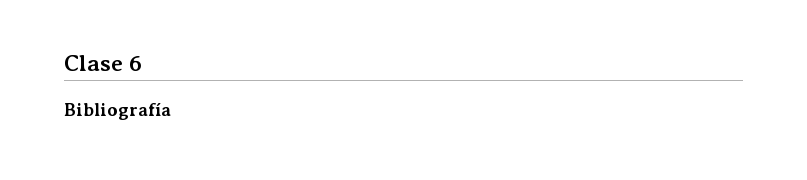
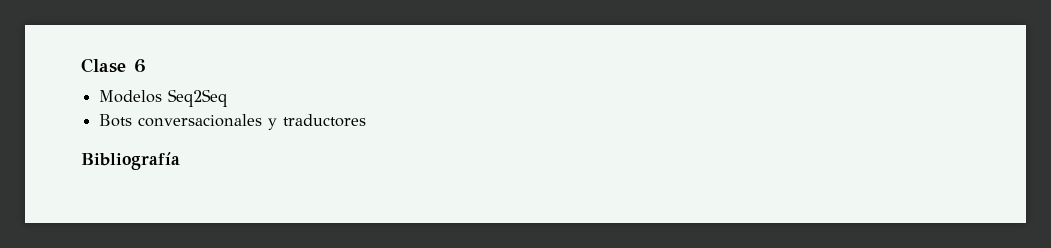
(143, 63) none -> [99,89,229,107] [99,114,367,130] // Modelos Seq2Seq // Bots conversacionales y traductores

